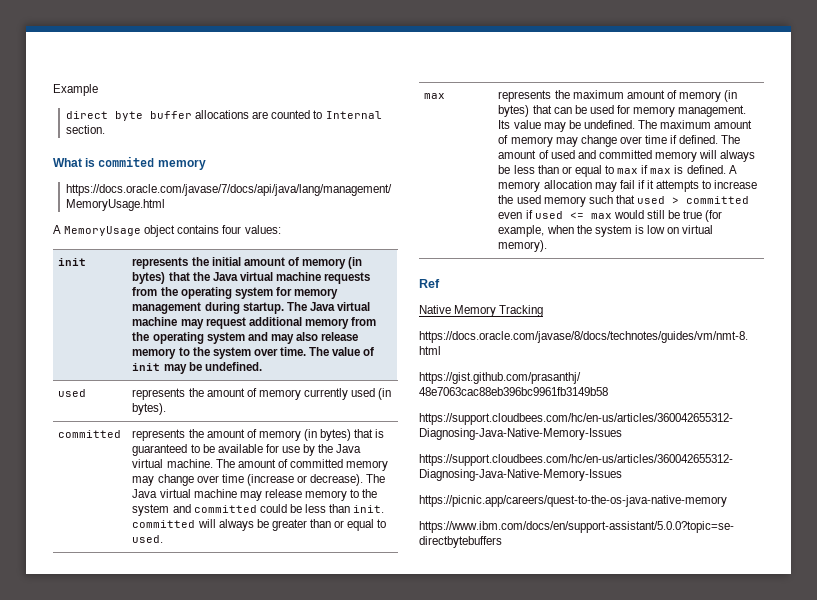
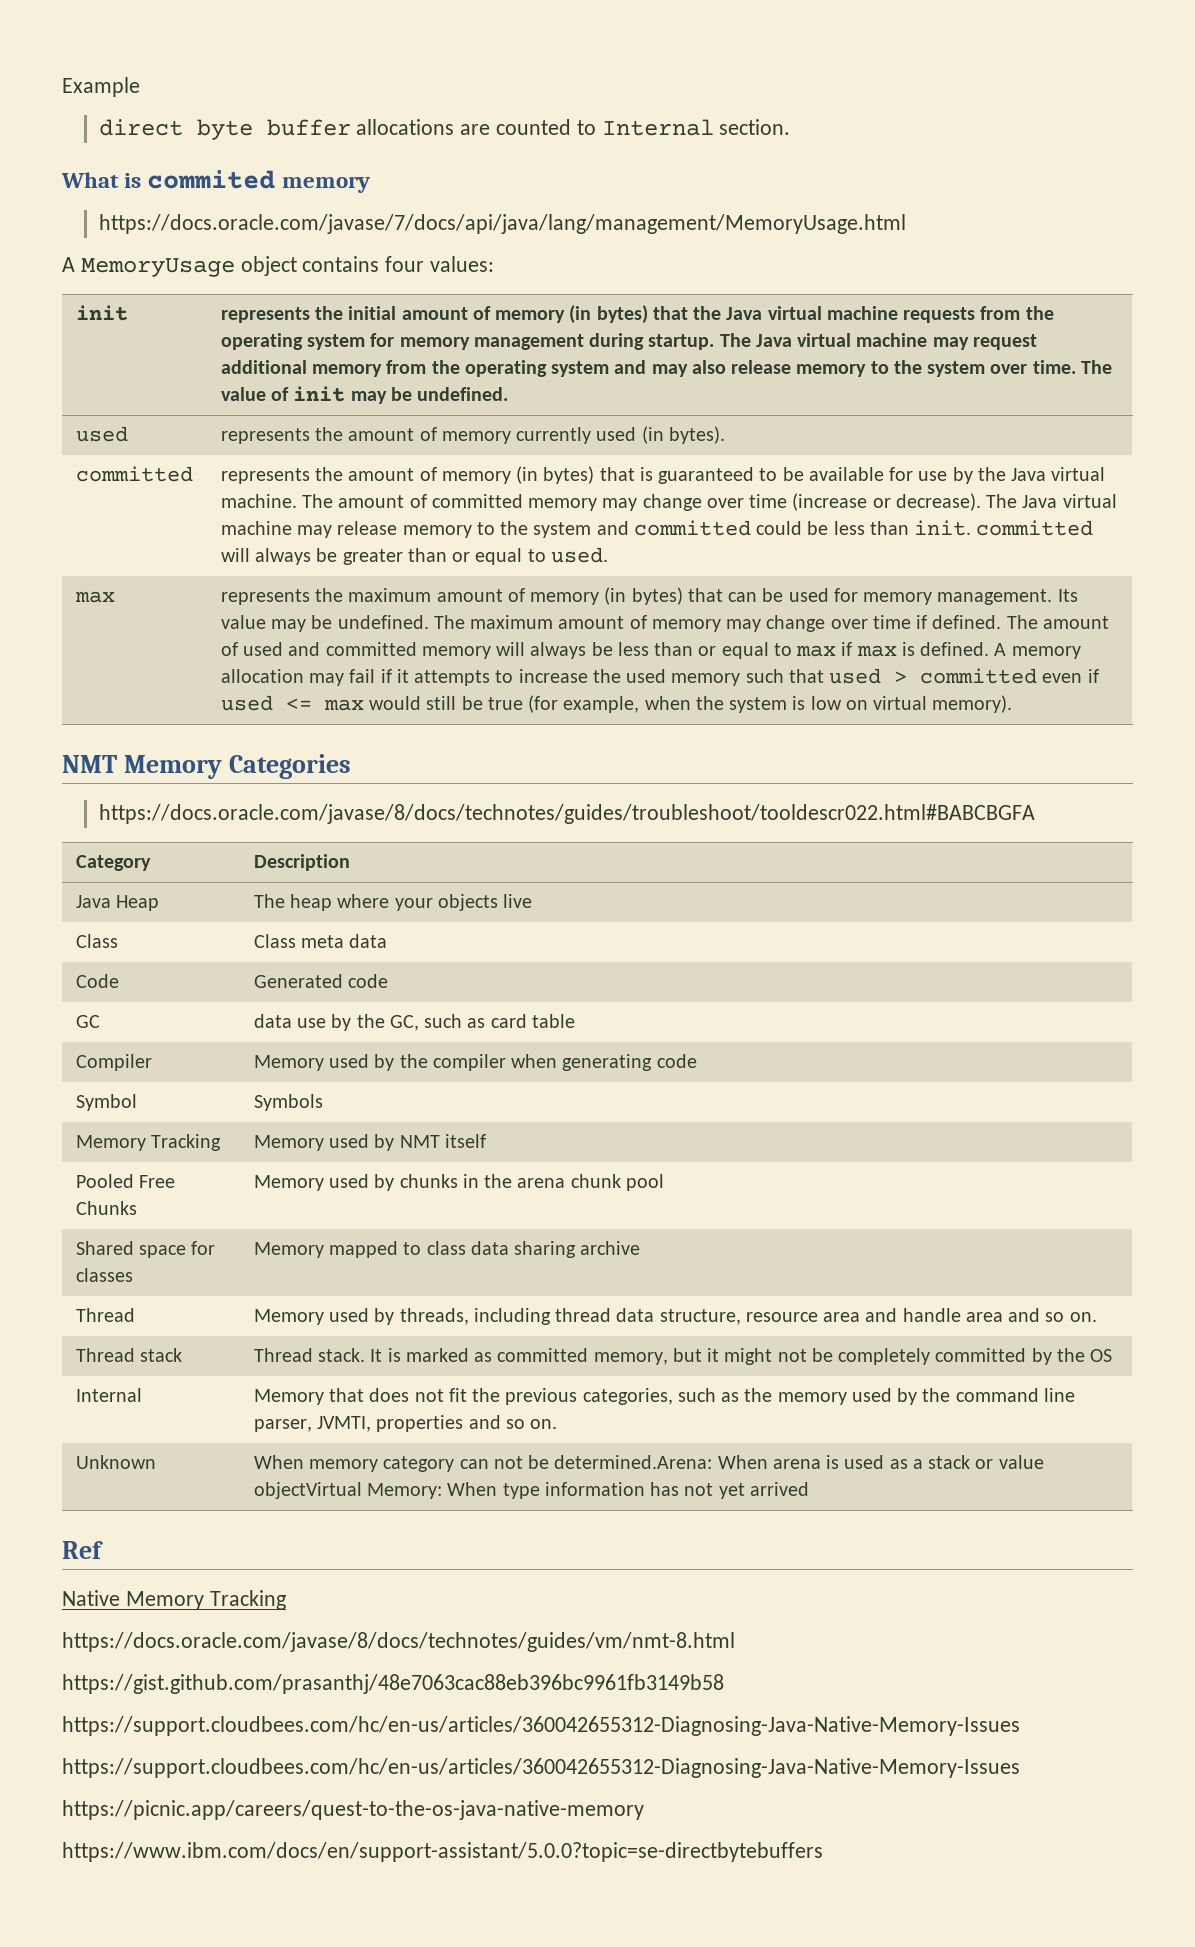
(548, 246) none -> [62,754,352,779] [98,804,1035,824] [75,855,151,871] [253,854,350,871] [75,895,159,911] [253,894,533,911] [75,934,118,948] [253,934,388,948] [75,974,119,988] [253,974,388,988] [75,1015,100,1028] [253,1014,575,1031] [75,1054,152,1071] [253,1054,697,1071] [75,1094,137,1111] [253,1094,323,1111] [75,1134,221,1151] [253,1134,486,1151] [75,1174,175,1188] [75,1201,137,1215] [253,1174,664,1191] [75,1241,216,1258] [75,1268,133,1282] [253,1241,641,1258] [75,1308,135,1322] [253,1308,1097,1325] [75,1348,182,1362] [253,1348,1113,1365] [75,1388,142,1402] [253,1388,1075,1405] [253,1415,558,1432] [75,1455,156,1469] [253,1455,1044,1472] [253,1482,809,1499] // NMT Memory Categories // https://docs.oracle.com/javase/8/docs/technotes/guides/troubleshoot/tooldescr022.html#BABCBGFA // Category | Description // Java Heap | The heap where your objects live // Class | Class meta data // Code | Generated code // GC | data use by the GC, such as card table // Compiler | Memory used by the compiler when generating code // Symbol | Symbols // Memory Tracking | Memory used by NMT itself // Pooled Free Chunks | Memory used by chunks in the arena chunk pool // Shared space for classes | Memory mapped to class data sharing archive // Thread | Memory used by threads, including thread data structure, resource area and handle area and so on. // Thread stack | Thread stack. It is marked as committed memory, but it might not be completely committed by the OS // Internal | Memory that does not fit the previous categories, such as the memory used by the command line parser, JVMTI, properties and so on. // Unknown | When memory category can not be determined.Arena: When arena is used as a stack or value objectVirtual Memory: When type information has not yet arrived

